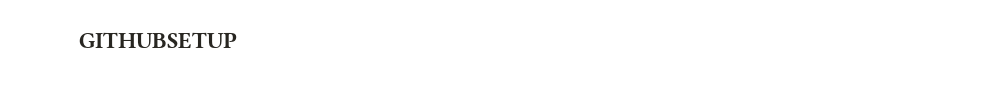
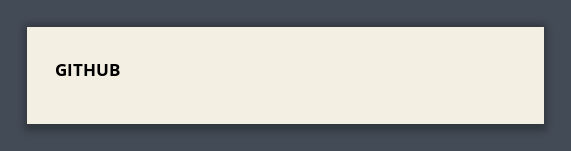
[79,32,237,49] GITHUBSETUP -> [55,64,120,76] GITHUB

